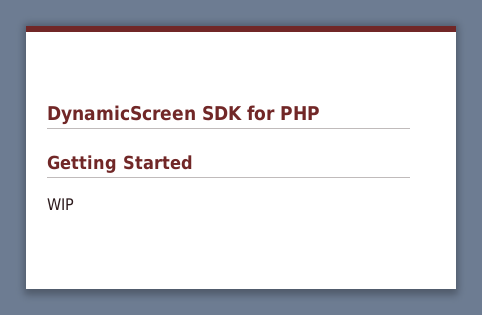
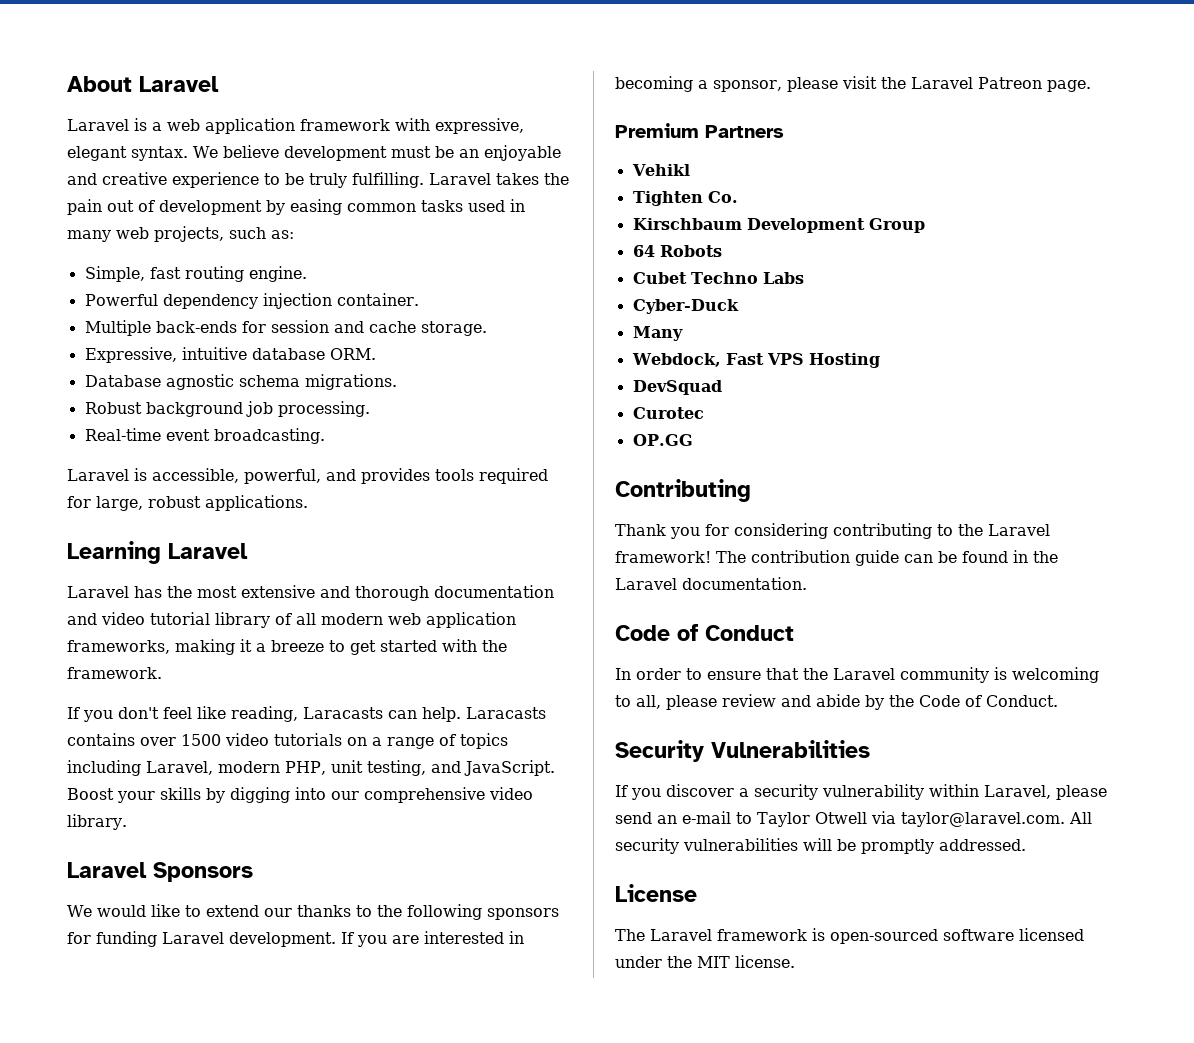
[47,105,320,125] [47,155,193,173] [47,198,74,210] DynamicScreen SDK for PHP // Getting Started // WIP -> [67,76,219,92] [67,118,524,134] [67,145,561,161] [67,172,569,188] [67,199,525,215] [67,226,294,242] [84,266,307,282] [84,293,419,309] [84,320,487,336] [84,347,376,363] [84,374,397,390] [84,401,370,417] [84,428,325,444] [67,468,548,484] [67,495,308,511] [67,541,248,564] [67,585,554,601] [67,612,516,628] [67,639,507,655] [67,667,162,679] [67,706,546,722] [67,733,508,749] [67,760,555,776] [67,787,533,803] [67,814,127,830] [67,862,253,882] [67,904,559,920] [67,931,524,947] [615,76,1091,92] [615,123,784,138] [631,164,690,176] [632,191,738,206] [632,218,925,233] [632,245,722,257] [632,272,804,284] [632,299,739,314] [632,326,683,341] [631,353,880,368] [632,380,722,395] [632,407,704,419] [632,434,693,446] [615,479,751,502] [615,523,1050,539] [615,550,1058,566] [615,577,807,590] [615,624,794,641] [615,667,1099,683] [615,694,1058,710] [615,740,870,762] [615,784,1107,800] [615,811,1092,827] [615,838,1026,854] [615,884,697,902] [615,928,1084,944] [615,955,795,968] About Laravel // Laravel is a web application framework with expressive, elegant syntax. We believe development must be an enjoyable and creative experience to be truly fulfilling. Laravel takes the pain out of development by easing common tasks used in many web projects, such as: // Simple, fast routing engine. // Powerful dependency injection container. // Multiple back-ends for session and cache storage. // Expressive, intuitive database ORM. // Database agnostic schema migrations. // Robust background job processing. // Real-time event broadcasting. // Laravel is accessible, powerful, and provides tools required for large, robust applications. // Learning Laravel // Laravel has the most extensive and thorough documentation and video tutorial library of all modern web application frameworks, making it a breeze to get started with the framework. // If you don't feel like reading, Laracasts can help. Laracasts contains over 1500 video tutorials on a range of topics including Laravel, modern PHP, unit testing, and JavaScript. Boost your skills by digging into our comprehensive video library. // Laravel Sponsors // We would like to extend our thanks to the following sponsors for funding Laravel development. If you are interested in becoming a sponsor, please visit the Laravel Patreon page. // Premium Partners // Vehikl // Tighten Co. // Kirschbaum Development Group // 64 Robots // Cubet Techno Labs // Cyber-Duck // Many // Webdock, Fast VPS Hosting // DevSquad // Curotec // OP.GG // Contributing // Thank you for considering contributing to the Laravel framework! The contribution guide can be found in the Laravel documentation. // Code of Conduct // In order to ensure that the Laravel community is welcoming to all, please review and abide by the Code of Conduct. // Security Vulnerabilities // If you discover a security vulnerability within Laravel, please send an e-mail to Taylor Otwell via taylor@laravel.com. All security vulnerabilities will be promptly addressed. // License // The Laravel framework is open-sourced software licensed under the MIT license.

